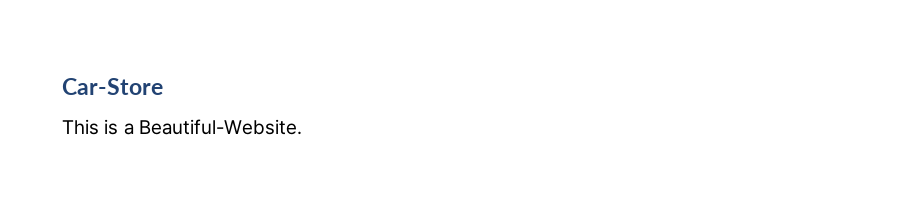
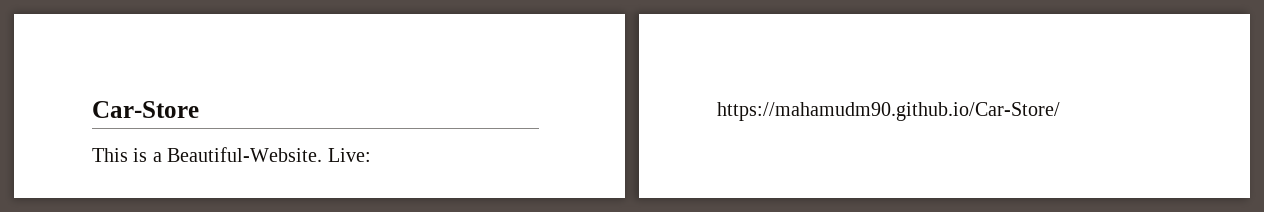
(302, 127) none -> [327,148,371,162] [717,102,1060,121] Live: https://mahamudm90.github.io/Car-Store/

